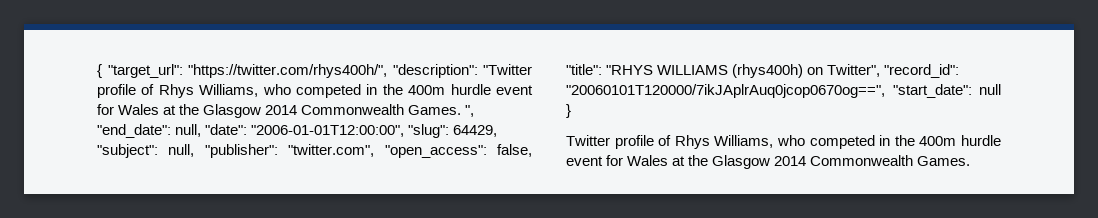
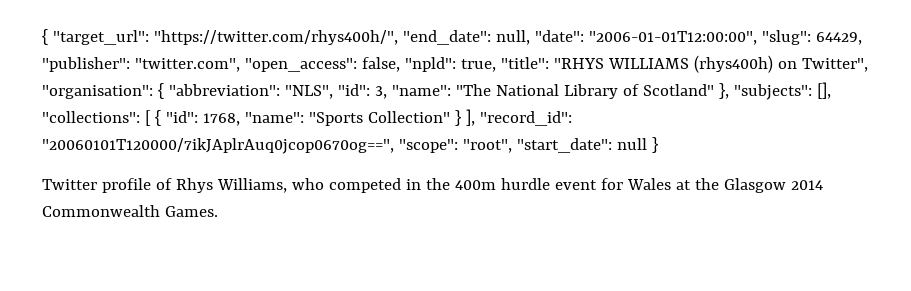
[392,64,532,78] [97,84,533,98] [97,104,475,118] "description": "Twitter profile of Rhys Williams, who competed in the 400m hurdle event for Wales at the Glasgow 2014 Commonwealth Games. ", -> (398, 37) none
[97,144,195,158] "subject": null, -> (862, 38) none
(532, 150) none -> [404,57,496,72] "npld": true,
[884,64,960,78] [566,84,885,98] "record_id": "20060101T120000/7ikJAplrAuq0jcop0670og==", -> [42,82,831,100] [42,109,572,126] [42,138,512,154] "organisation": { "abbreviation": "NLS", "id": 3, "name": "The National Library of Scotland" }, "subjects": [], "collections": [ { "id": 1768, "name": "Sports Collection" } ], "record_id": "20060101T120000/7ikJAplrAuq0jcop0670og==", "scope": "root",

